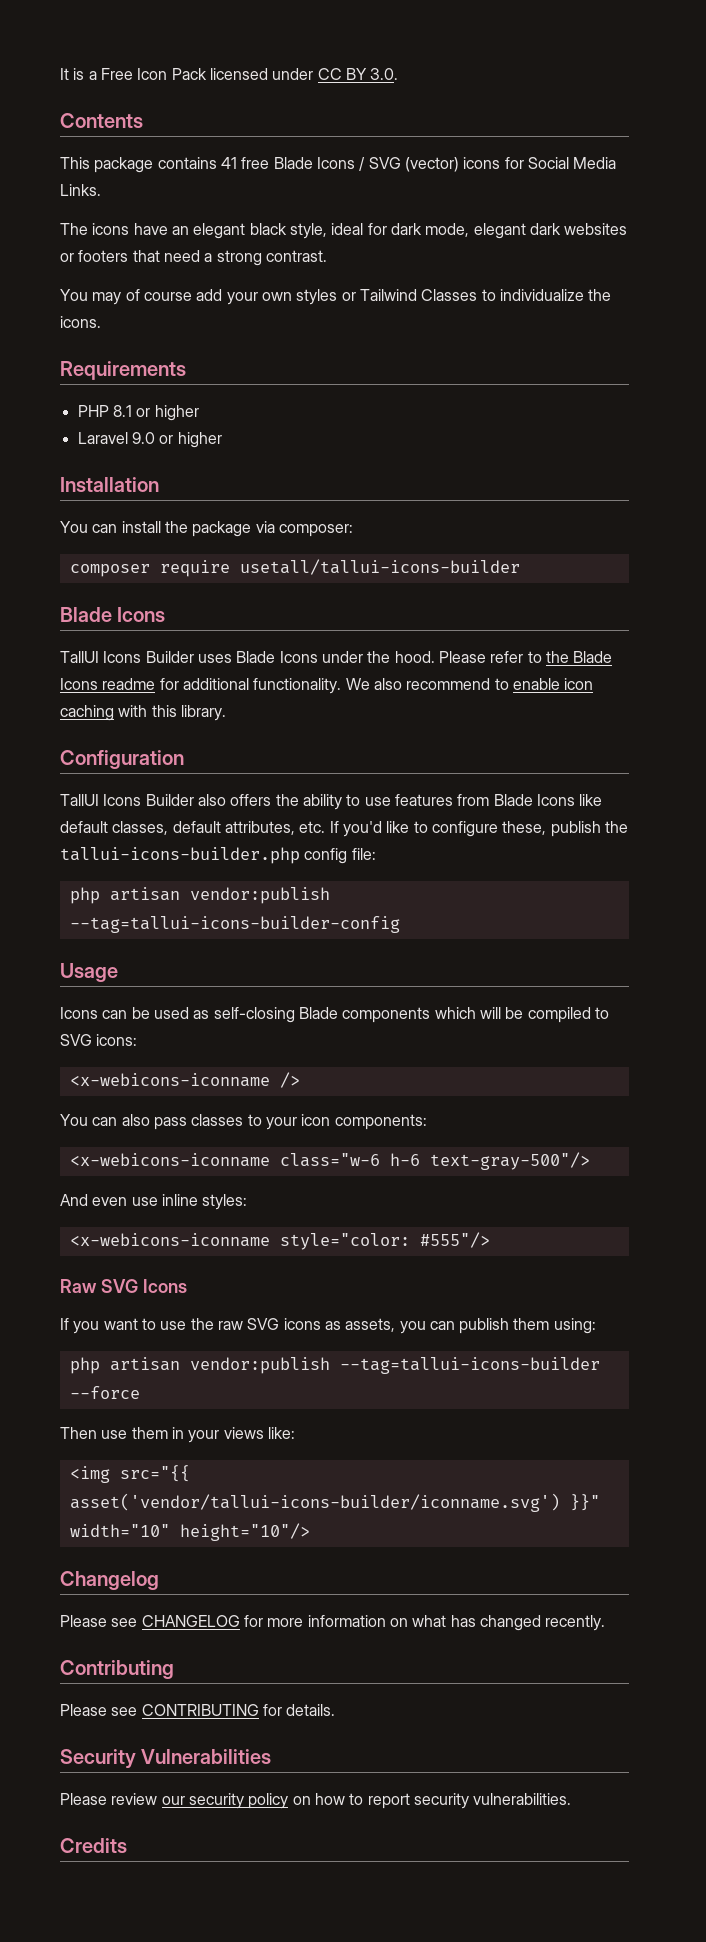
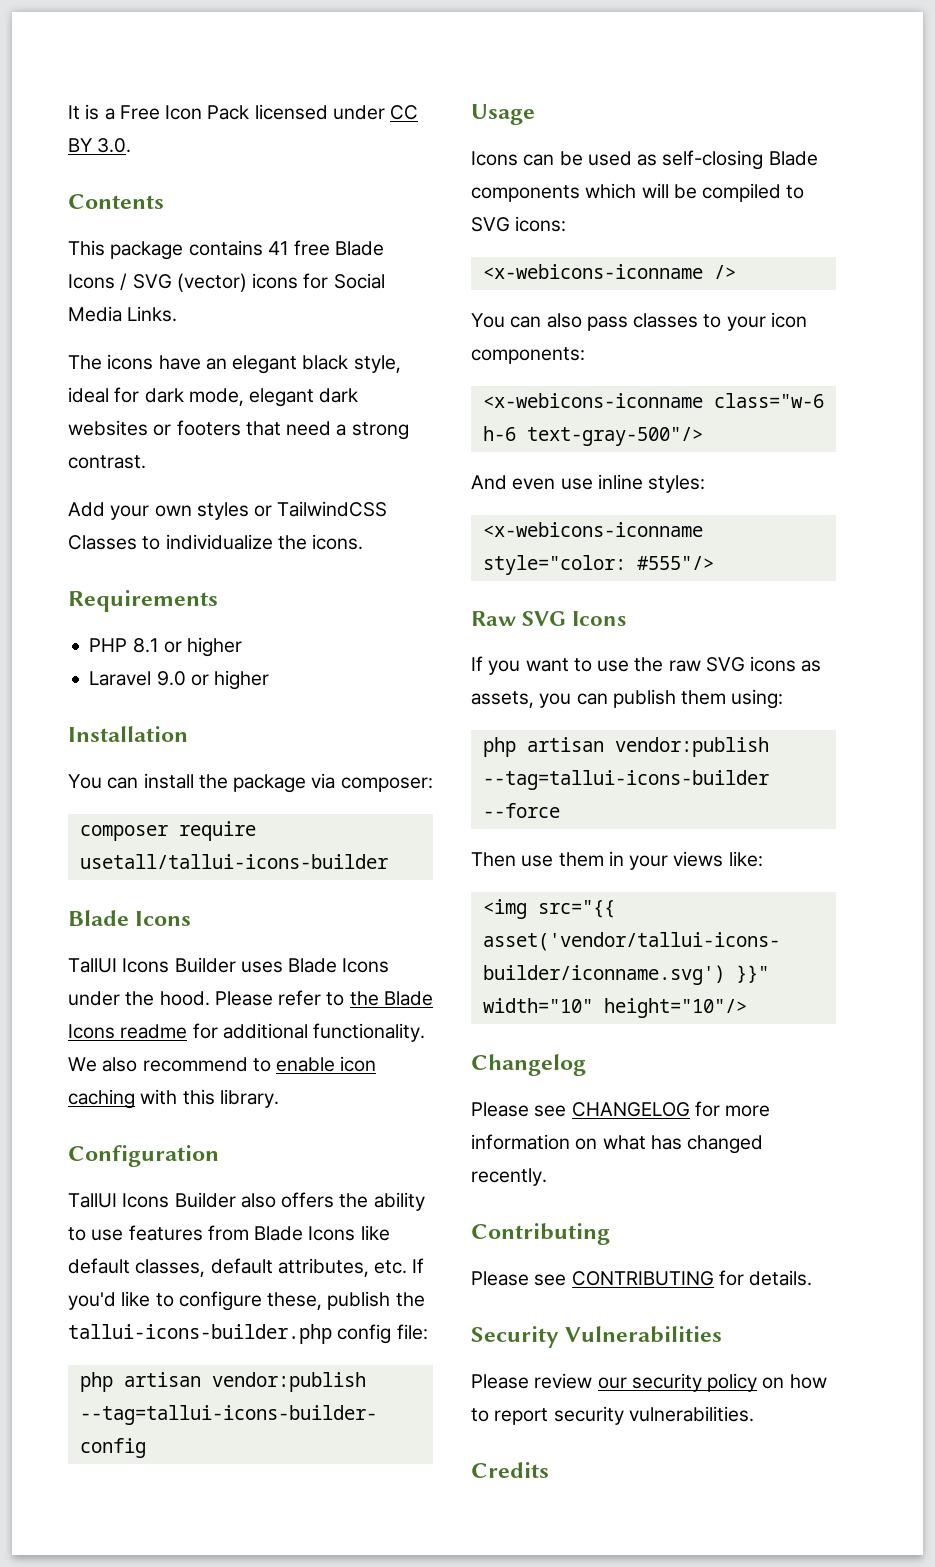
[60,289,223,305] You may of course add -> [68,502,105,517] Add
[359,289,417,301] Tailwind -> [277,501,388,517] TailwindCSS

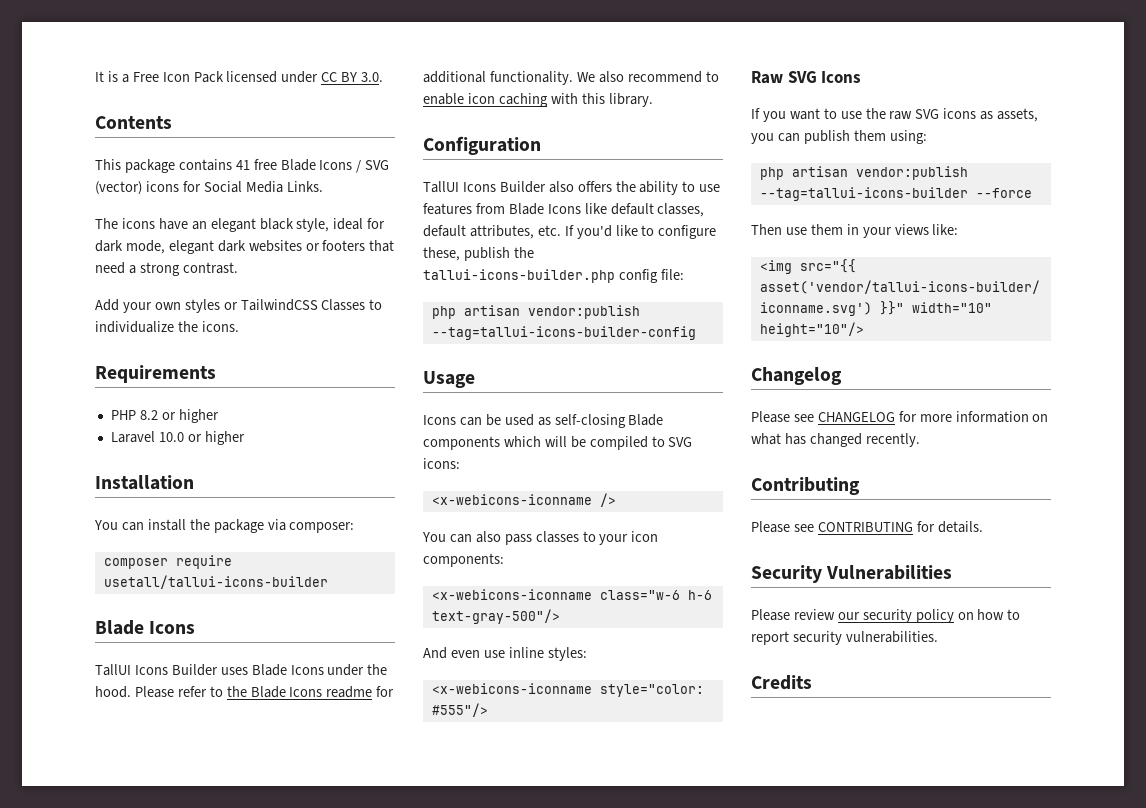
[132,638,159,653] 8.1 -> [139,410,158,420] 8.2
[156,671,186,686] 9.0 -> [158,432,184,442] 10.0

